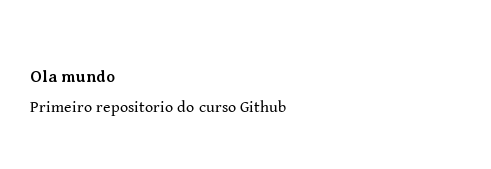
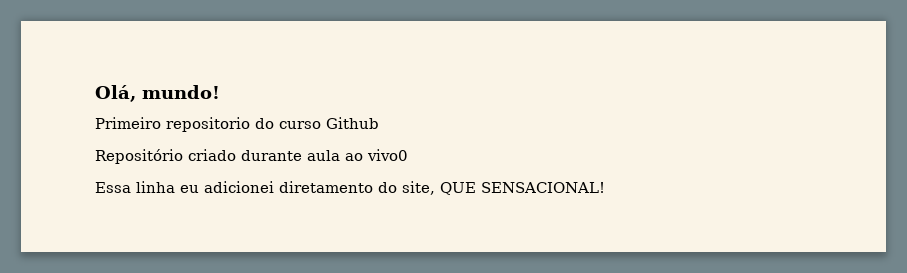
[30,70,116,82] Ola mundo -> [95,85,220,102] Olá, mundo!
(286, 106) none -> [95,149,408,164] [95,181,605,195] // Repositório criado durante aula ao vivo0 // Essa linha eu adicionei diretamento do site, QUE SENSACIONAL!

